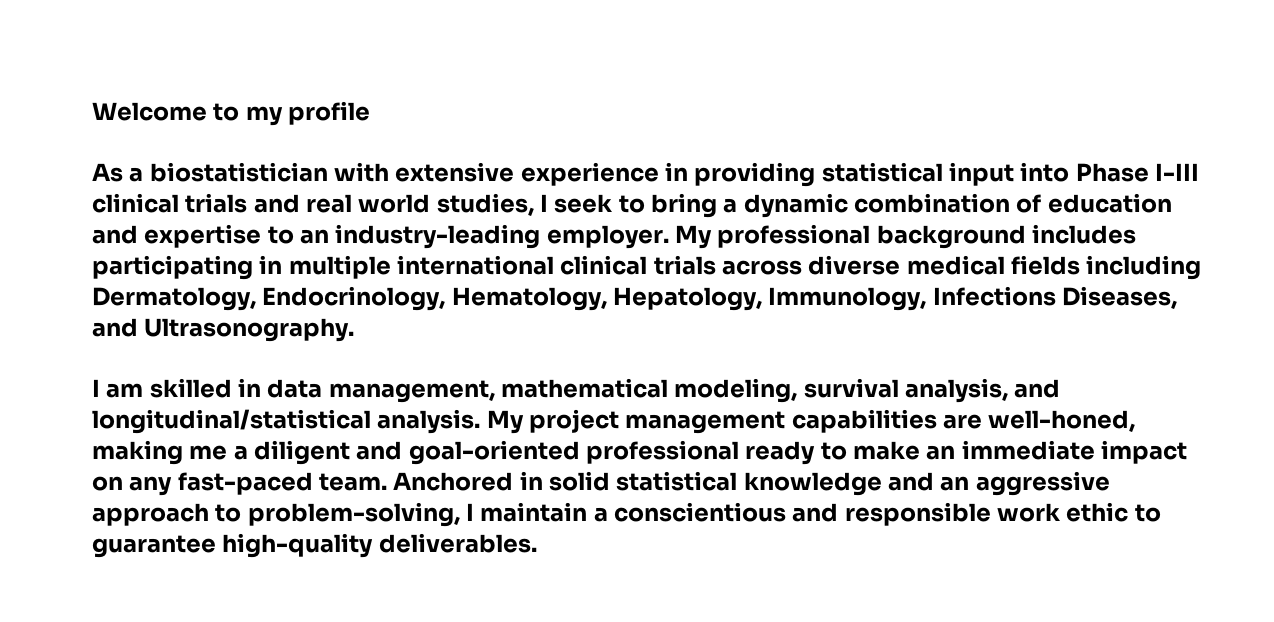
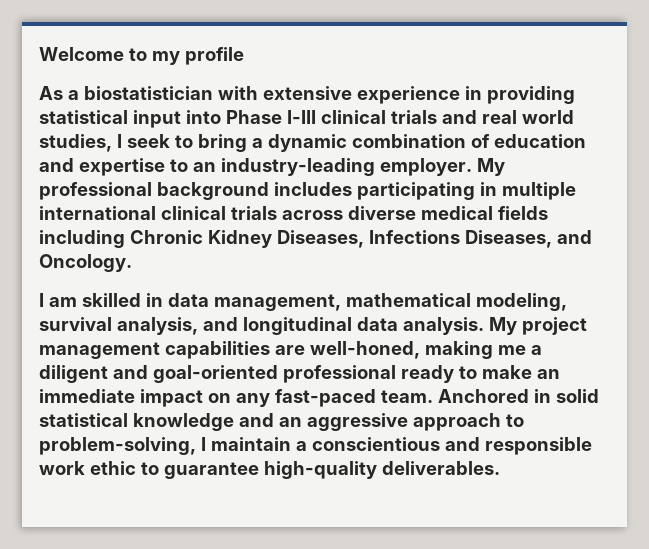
[92,286,927,311] Dermatology, Endocrinology, Hematology, Hepatology, Immunology, -> [129,230,364,248] Chronic Kidney Diseases,
[144,318,355,342] Ultrasonography. -> [39,254,132,272] Oncology.
[92,409,371,434] longitudinal/statistical -> [242,317,398,335] longitudinal data

